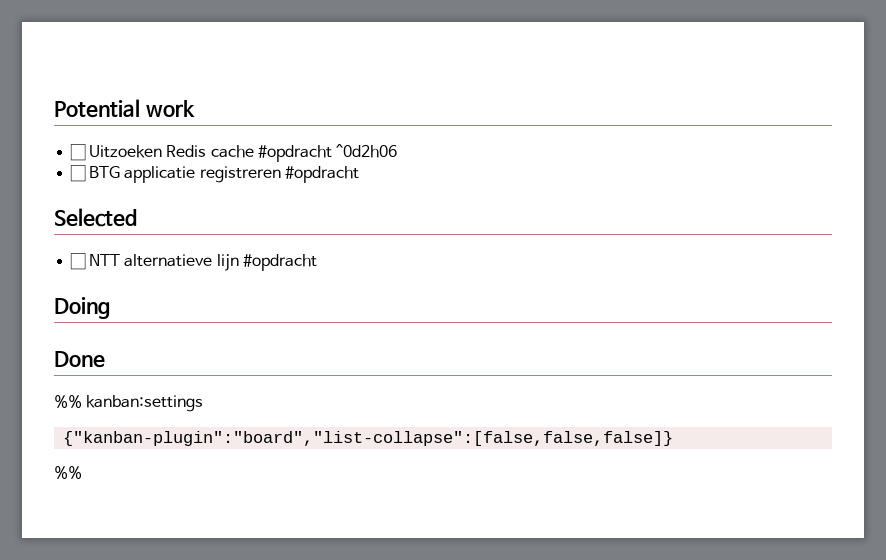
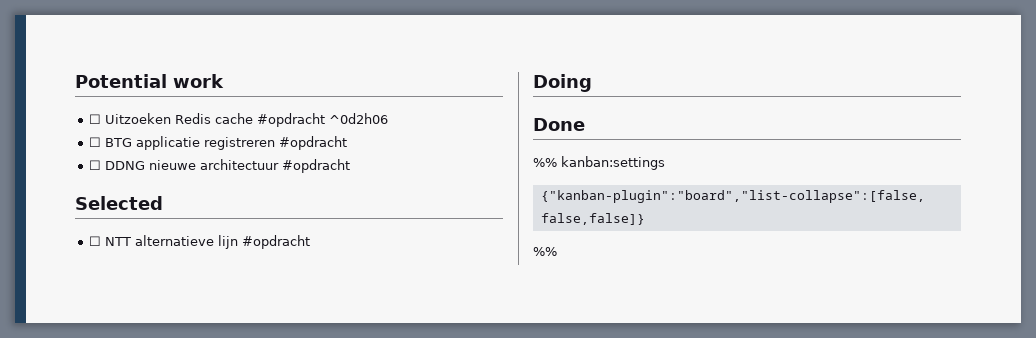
(359, 174) none -> [89,159,351,173] // ☐ DDNG nieuwe architectuur #opdracht

